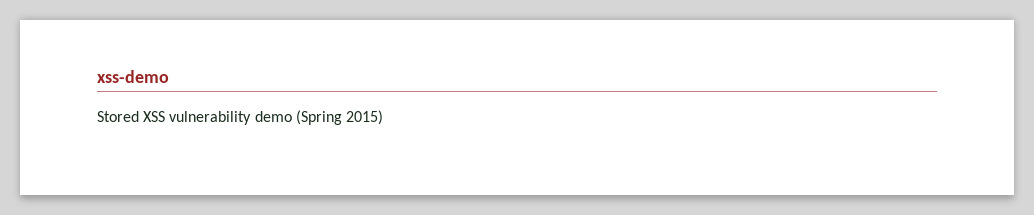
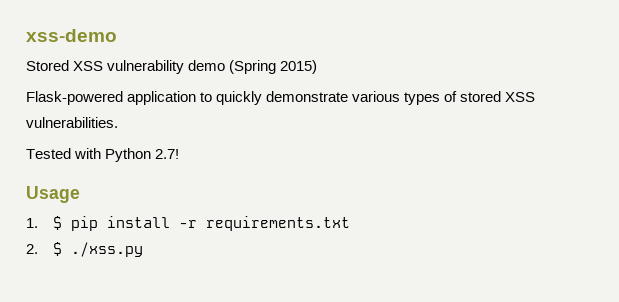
(383, 117) none -> [26,91,536,105] [26,117,118,128] [26,148,180,162] [26,186,80,203] [26,216,350,231] [26,242,143,257] // Flask-powered application to quickly demonstrate various types of stored XSS vulnerabilities. // Tested with Python 2.7! // Usage // 1. $ pip install -r requirements.txt // 2. $ ./xss.py

